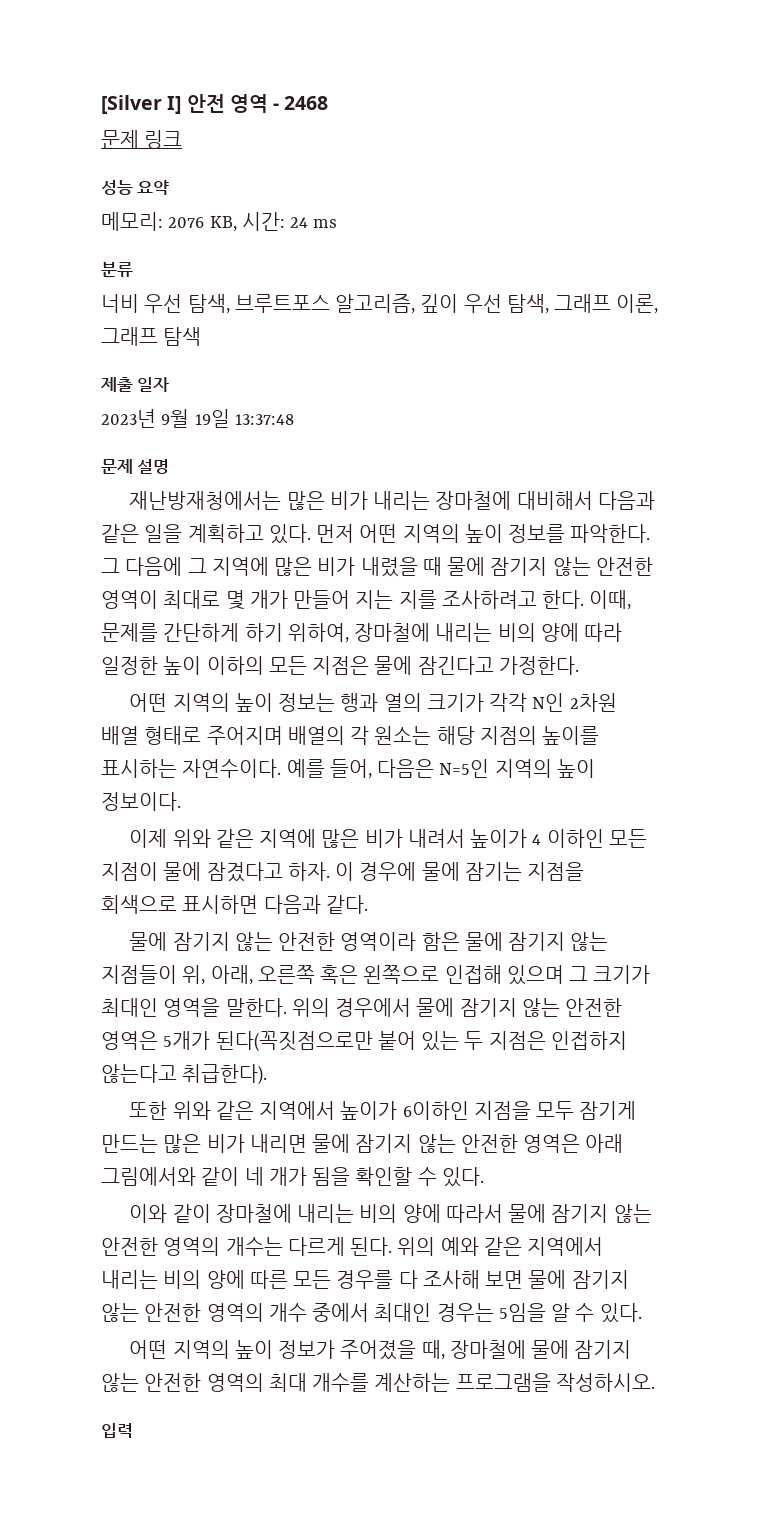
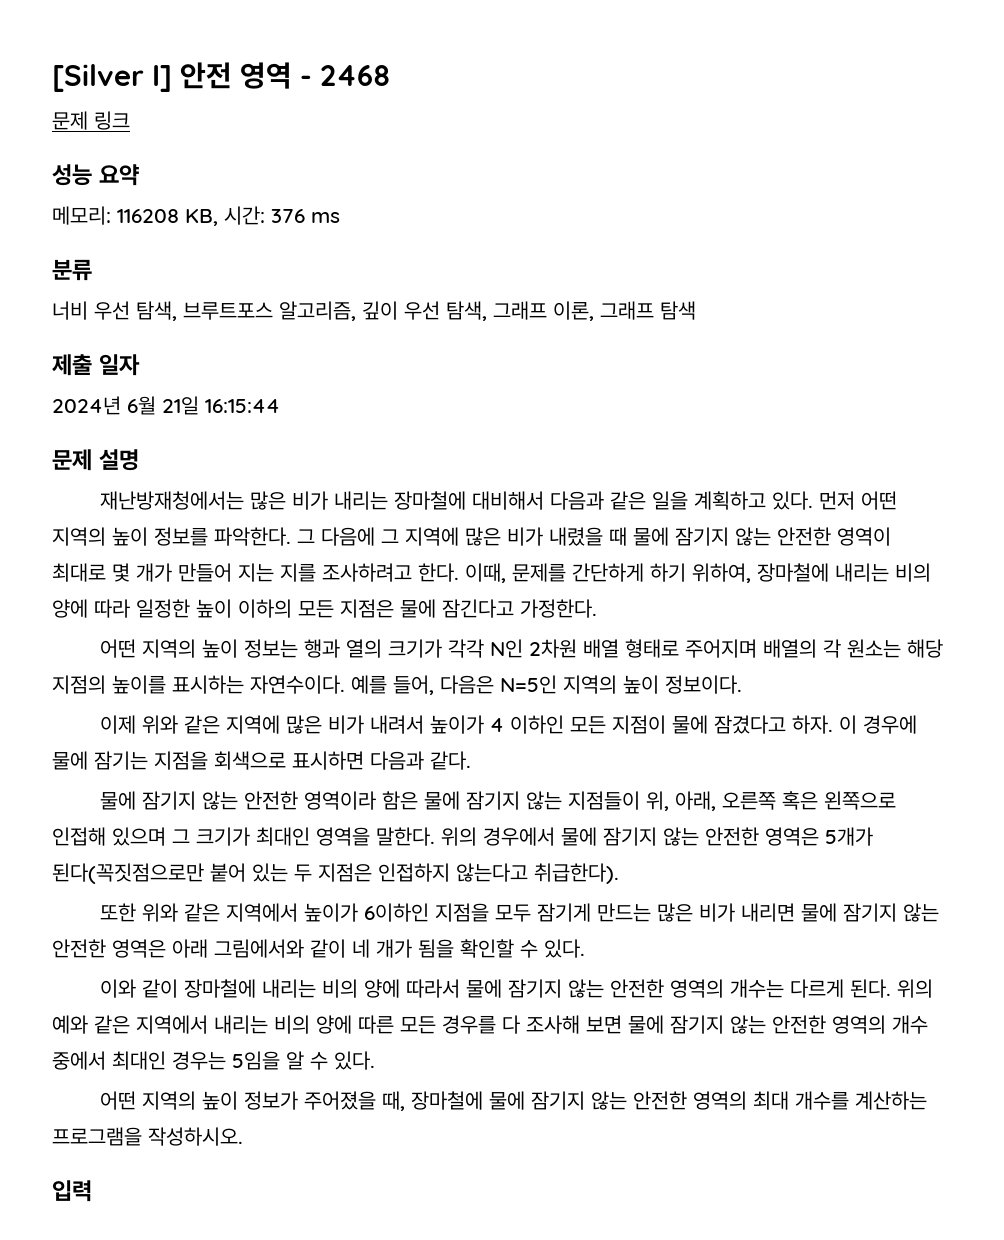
[168,217,205,228] 2076 -> [117,209,179,223] 116208
[290,217,309,228] 24 -> [271,209,305,223] 376
[101,409,294,428] 2023년 9월 19일 13:37:48 -> [52,396,280,415] 2024년 6월 21일 16:15:44

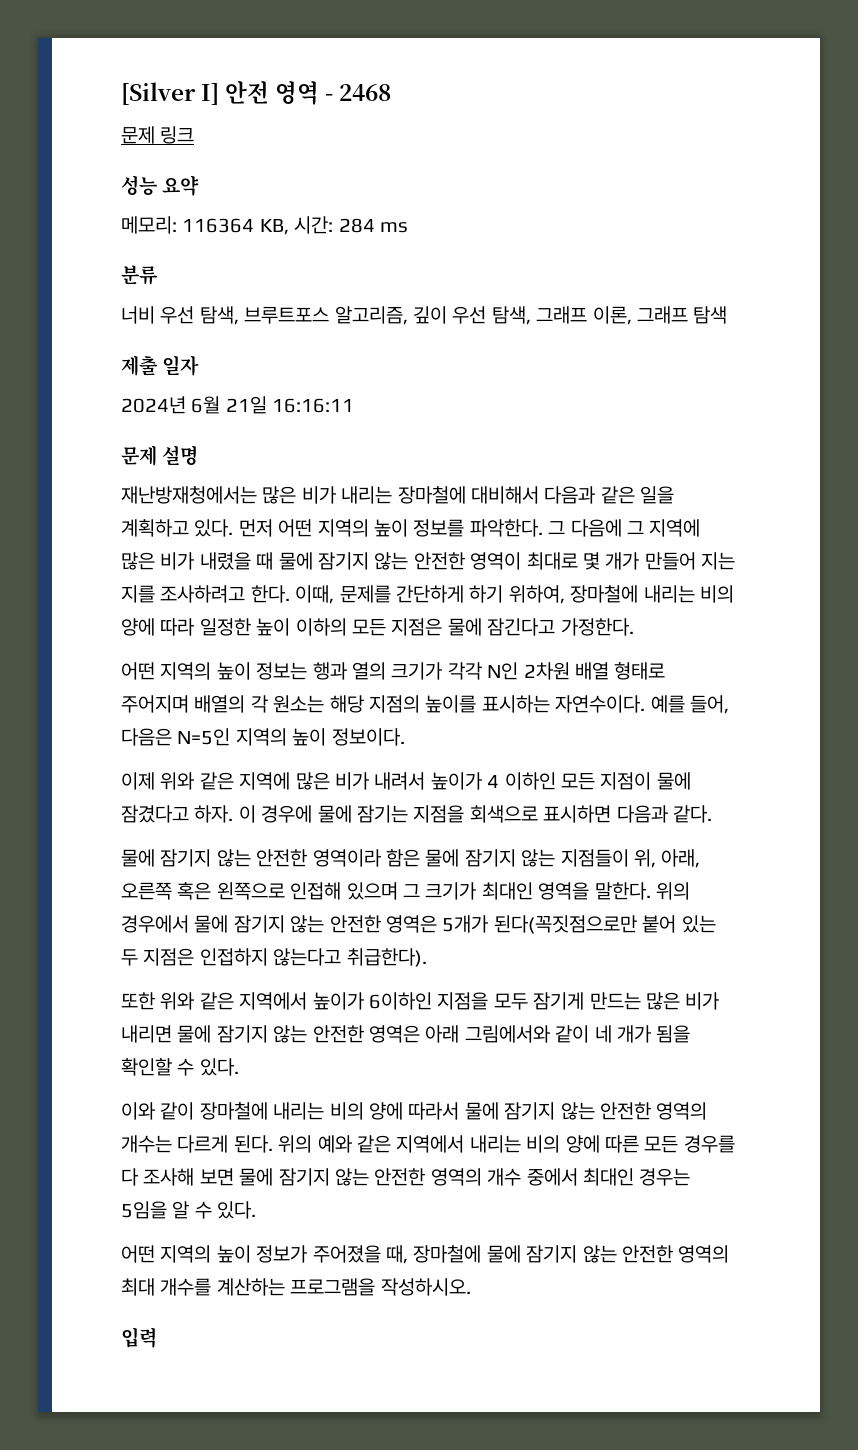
[117,209,179,223] 116208 -> [182,218,255,233] 116364
[271,209,305,223] 376 -> [338,218,375,233] 284
[205,399,280,413] 16:15:44 -> [272,398,355,413] 16:16:11

